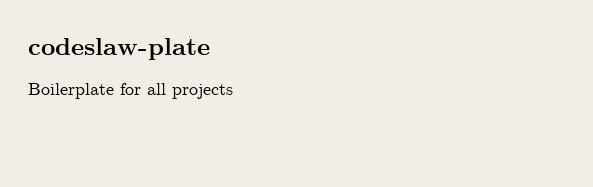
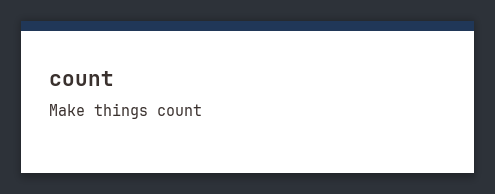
[28,38,210,60] [28,83,233,99] codeslaw-plate // Boilerplate for all projects -> [49,71,114,86] [49,103,202,119] count // Make things count

